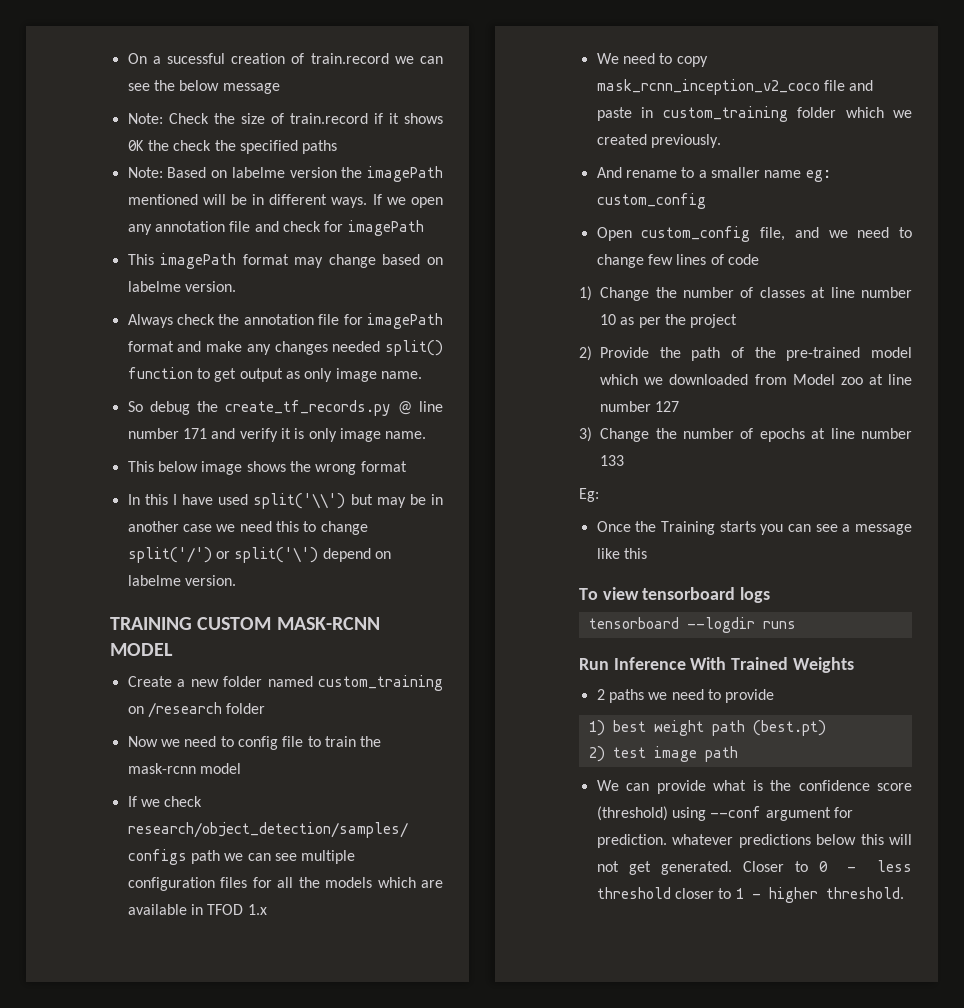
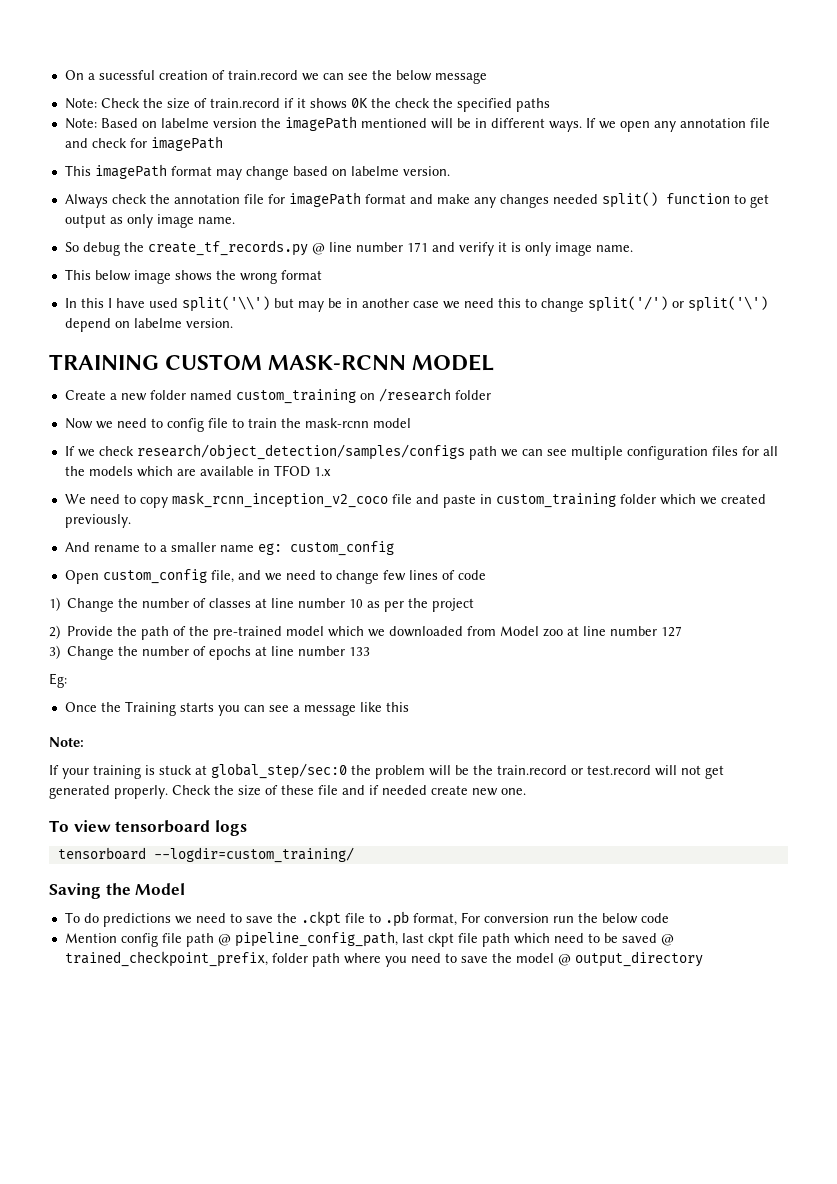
(647, 553) none -> [49,737,84,747] [49,763,724,779] [49,785,526,799] // Note: // If your training is stuck at global_step/sec:0 the problem will be the train.record or test.record will not get generated properly. Check the size of these file and if needed create new one.
[686,617,796,633] [579,657,854,673] [596,689,775,703] [588,720,826,736] [588,746,738,762] [596,780,912,794] [596,806,853,821] [596,834,912,848] [596,860,912,875] [596,887,904,903] --logdir runs // Run Inference With Trained Weights // 2 paths we need to provide // 1) best weight path (best.pt) // 2) test image path // We can provide what is the confidence score (threshold) using --conf argument for prediction. whatever predictions below this will not get generated. Closer to 0 - less threshold closer to 1 - higher threshold. -> [153,847,354,863] [49,883,186,899] [64,911,669,927] [64,931,674,947] [64,951,703,967] --logdir=custom_training/ // Saving the Model // To do predictions we need to save the .ckpt file to .pb format, For conversion run the below code // Mention config file path @ pipeline_config_path, last ckpt file path which need to be saved @ trained_checkpoint_prefix, folder path where you need to save the model @ output_directory

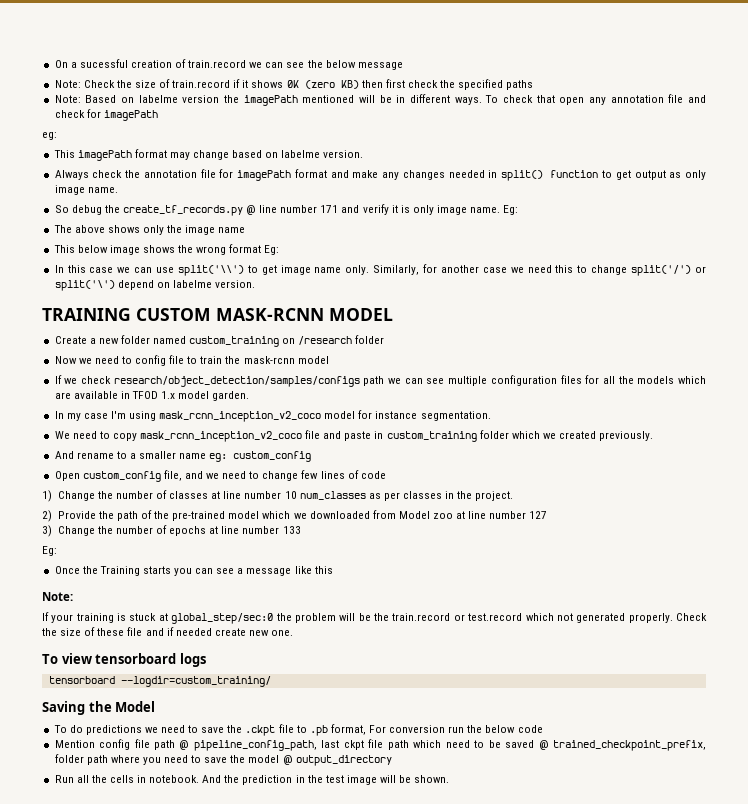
[370,98,391,108] the -> [304,79,405,89] (zero KB) then first
[585,118,616,129] If we -> [485,95,555,103] To check that
(223, 143) none -> [42,132,57,140] // eg:
(598, 199) none -> [488,170,498,178] in
(633, 248) none -> [503,205,519,215] [53,225,246,235] Eg: // The above shows only the image name
(322, 275) none -> [264,245,280,255] Eg:
[107,296,358,312] I have used split('\\') but may be in -> [89,264,438,276] case we can use split('\\') to get image name only. Similarly, for
(331, 471) none -> [178,391,250,401] [54,410,491,422] model garden. // In my case I'm using mask_rcnn_inception_v2_coco model for instance segmentation.
(364, 603) none -> [299,491,366,500] num_classes
[408,598,475,612] the project -> [403,491,514,501] classes in the project.
[655,765,724,779] will not get -> [525,613,573,621] which not
(703, 959) none -> [54,775,450,785] // Run all the cells in notebook. And the prediction in the test image will be shown.

